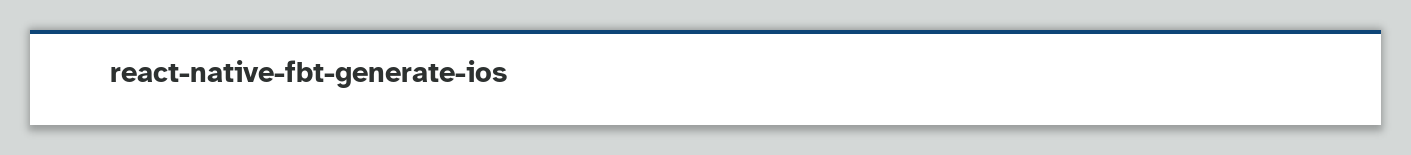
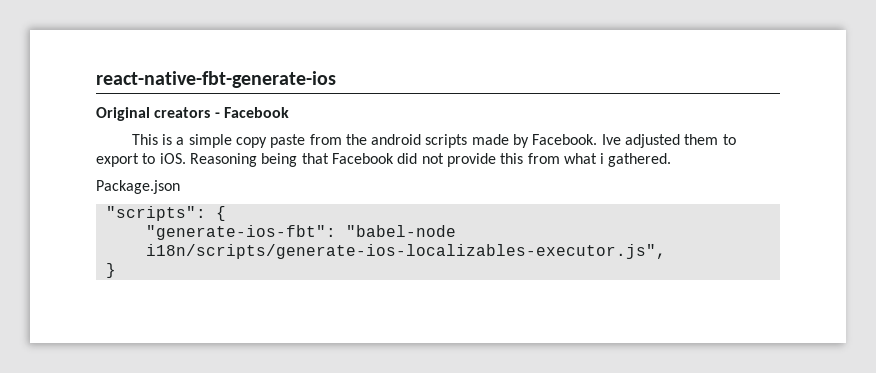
(507, 74) none -> [96,107,289,121] [131,134,736,148] [96,153,672,167] [96,180,180,194] [105,206,226,221] [145,225,456,240] [145,244,666,259] [105,263,116,278] // Original creators - Facebook // This is a simple copy paste from the android scripts made by Facebook. Ive adjusted them to export to iOS. Reasoning being that Facebook did not provide this from what i gathered. // Package.json // "scripts": { // "generate-ios-fbt": "babel-node i18n/scripts/generate-ios-localizables-executor.js", // }

